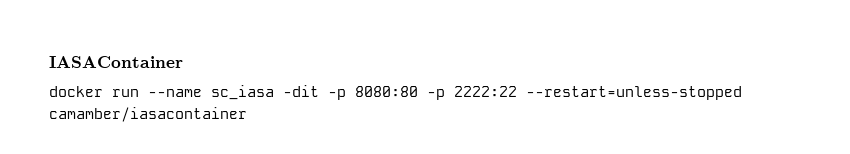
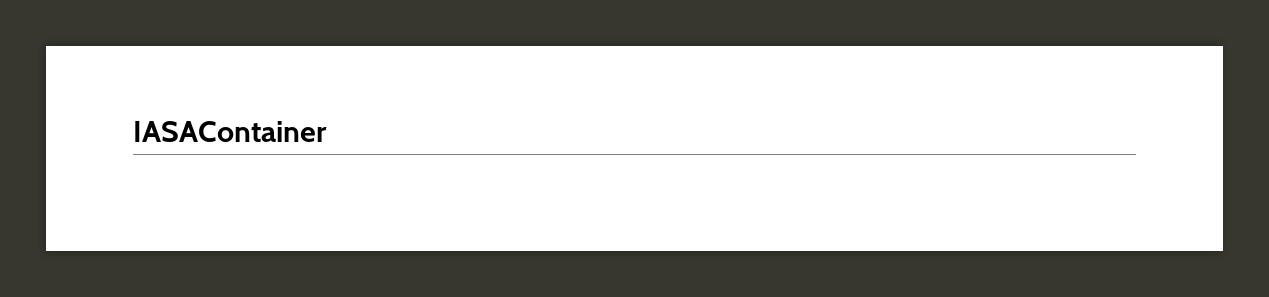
[49,85,742,100] [49,107,247,122] // docker run --name sc_iasa -dit -p 8080:80 -p 2222:22 --restart=unless-stopped camamber/iasacontainer -> (327, 131) none

